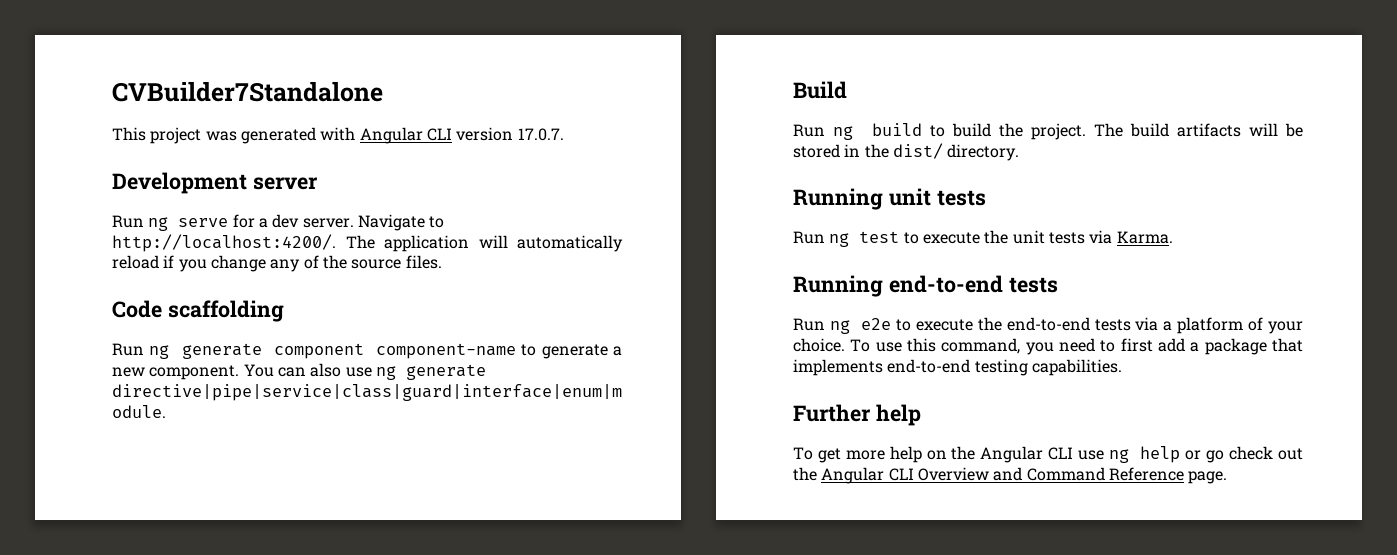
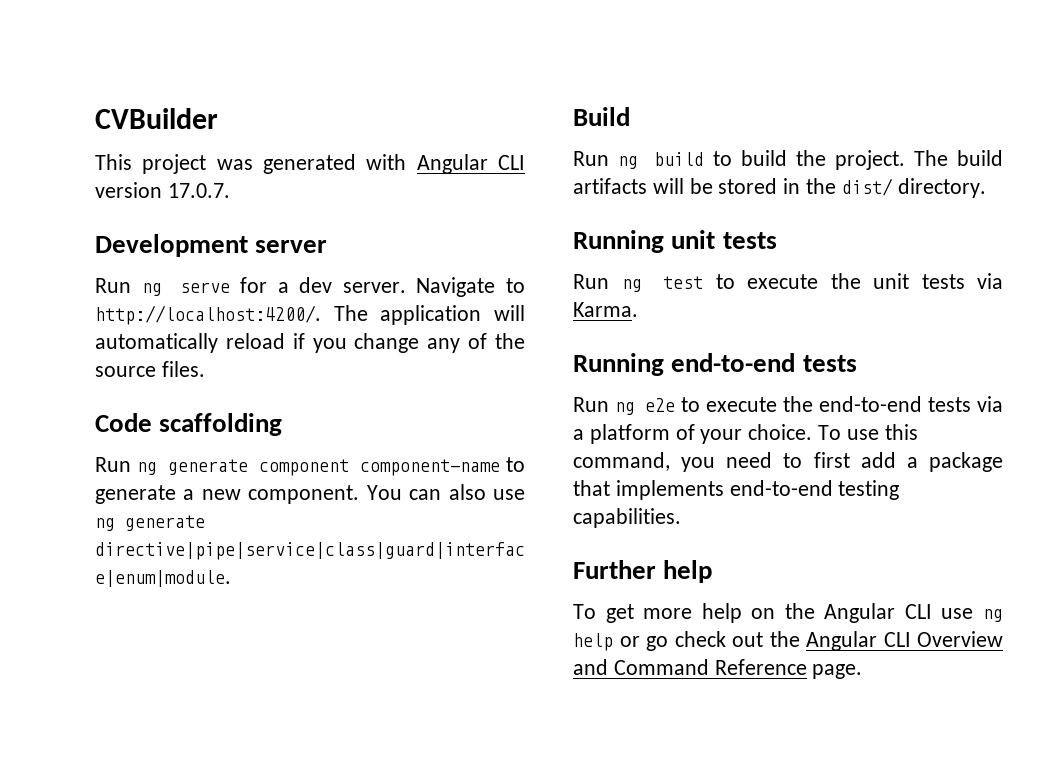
[112,81,383,102] CVBuilder7Standalone -> [95,108,218,129] CVBuilder

